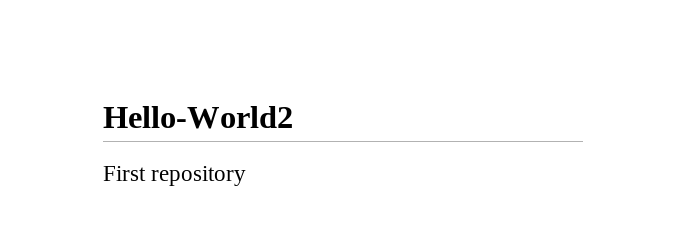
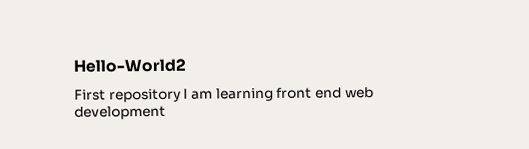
(247, 176) none -> [183,87,374,102] [74,105,166,120] I am learning front end web development

